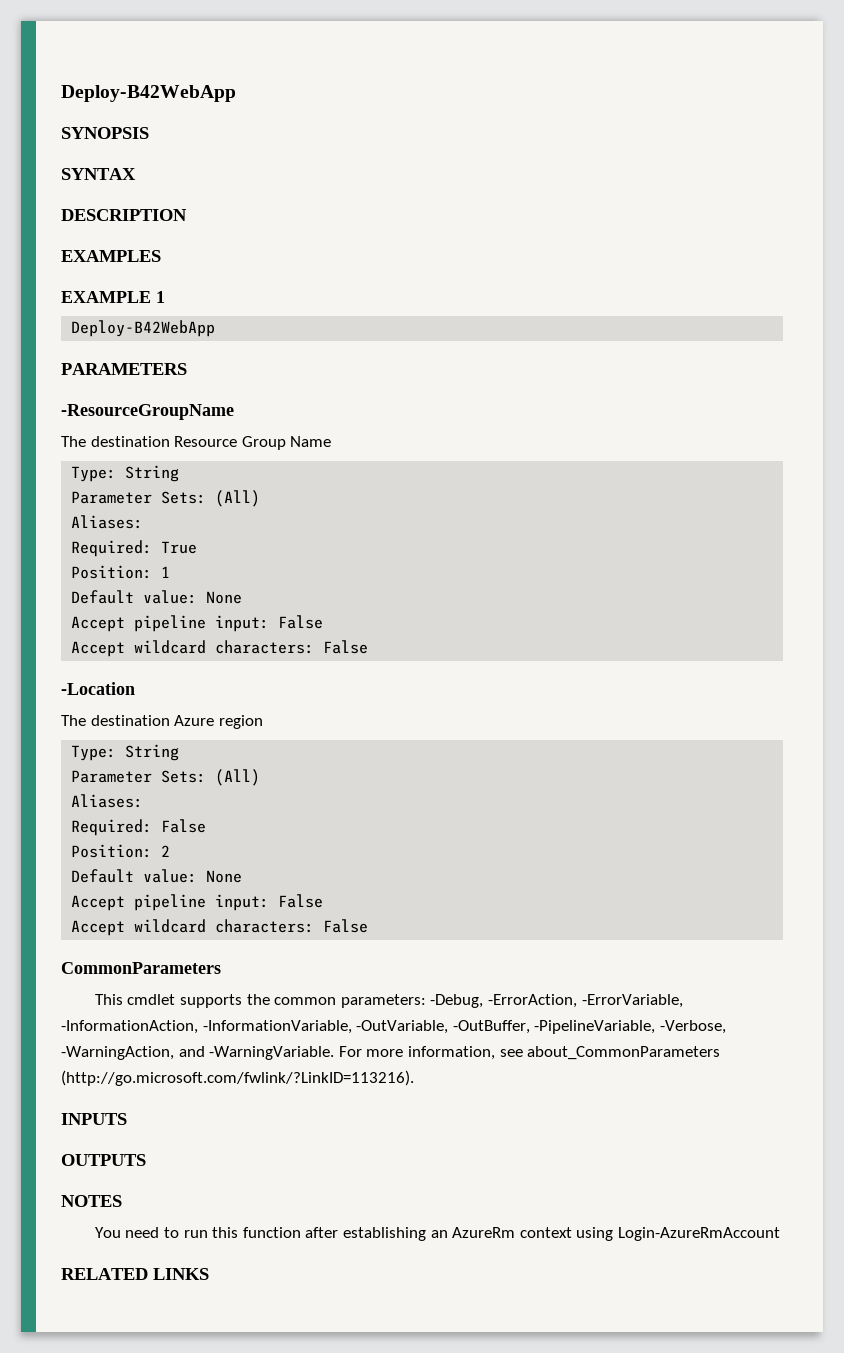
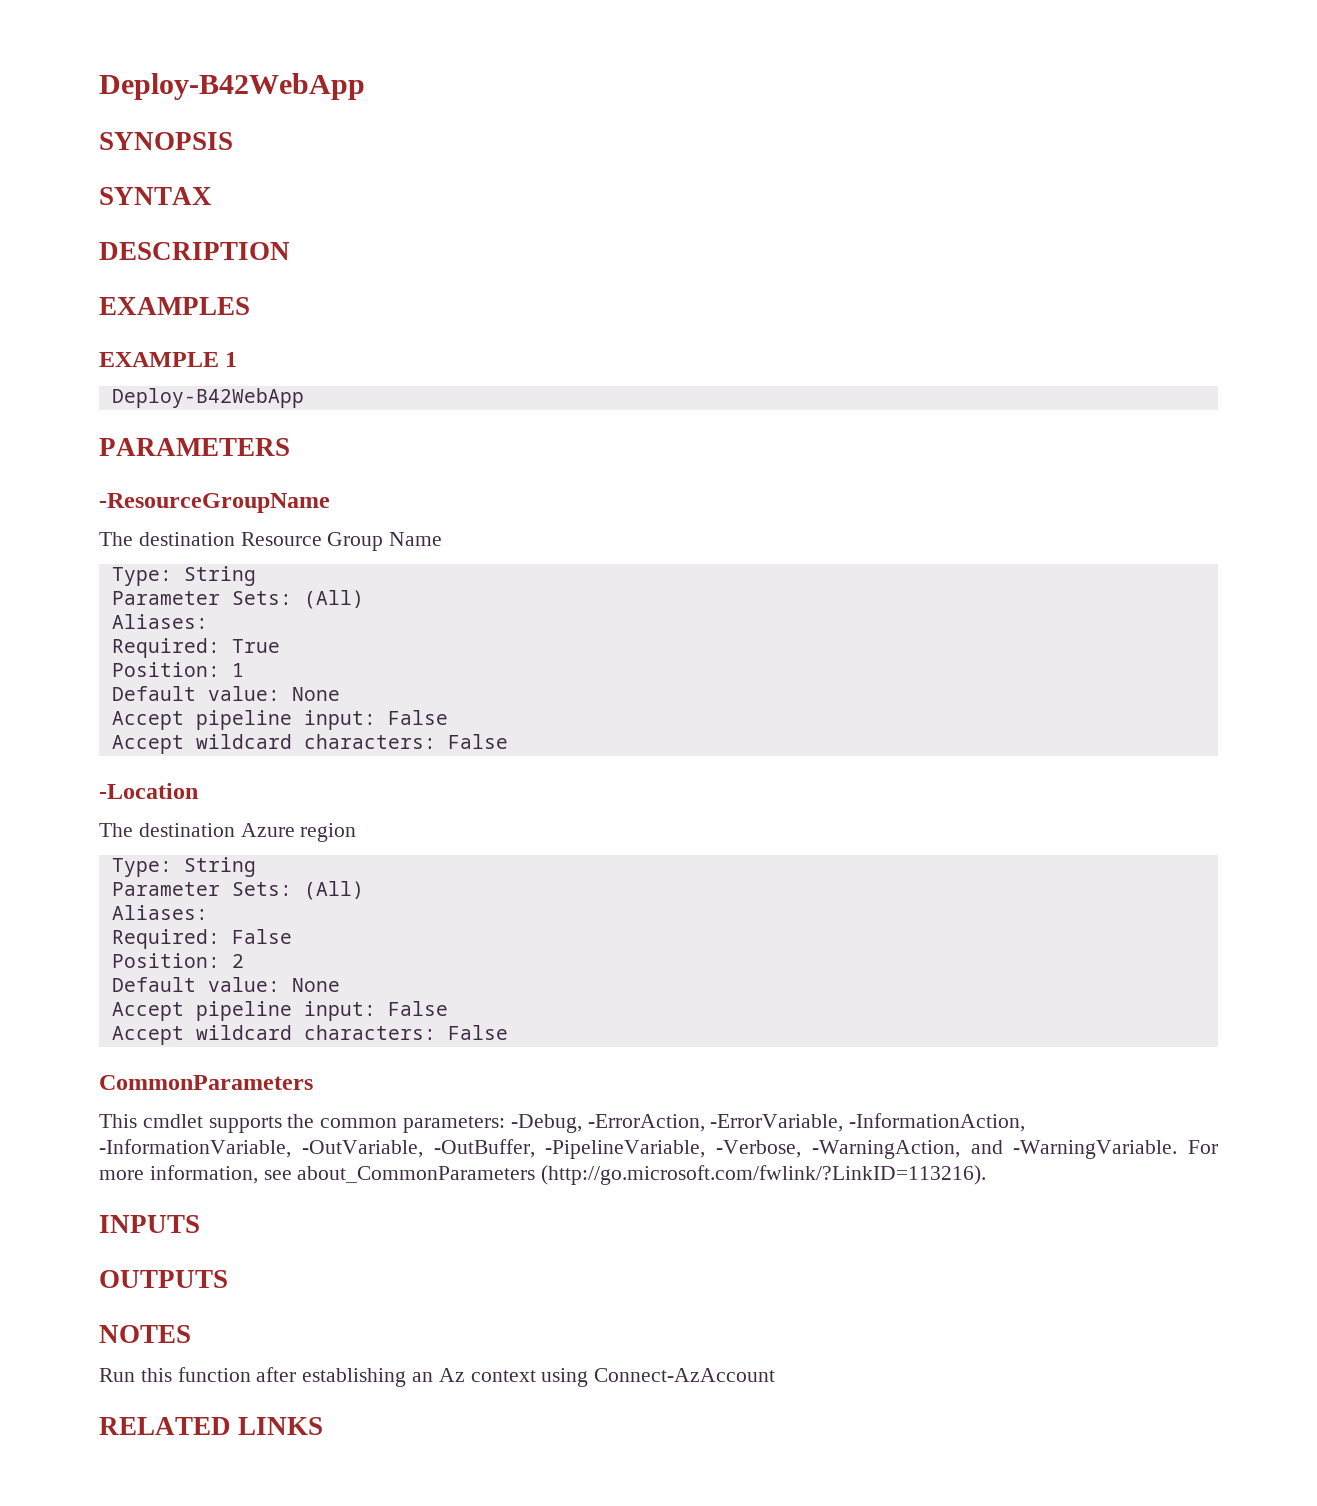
[94,1227,208,1238] You need to run -> [99,1368,135,1382] Run
[452,1227,516,1238] AzureRm -> [438,1368,465,1382] Az
[617,1227,780,1241] Login-AzureRmAccount -> [594,1368,776,1382] Connect-AzAccount

